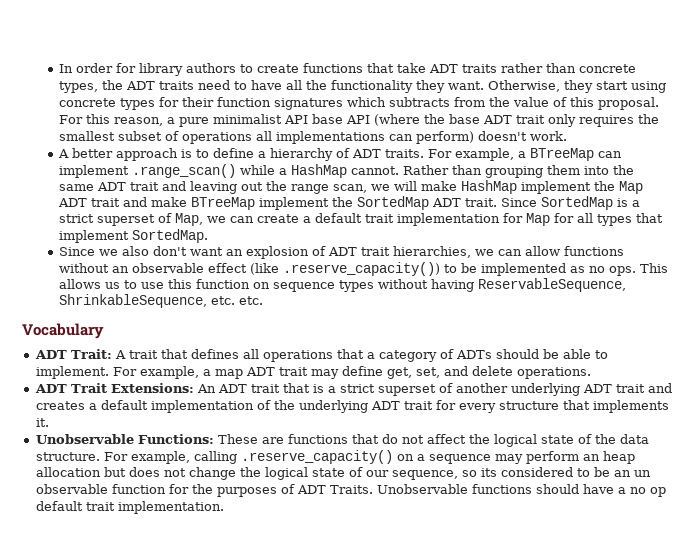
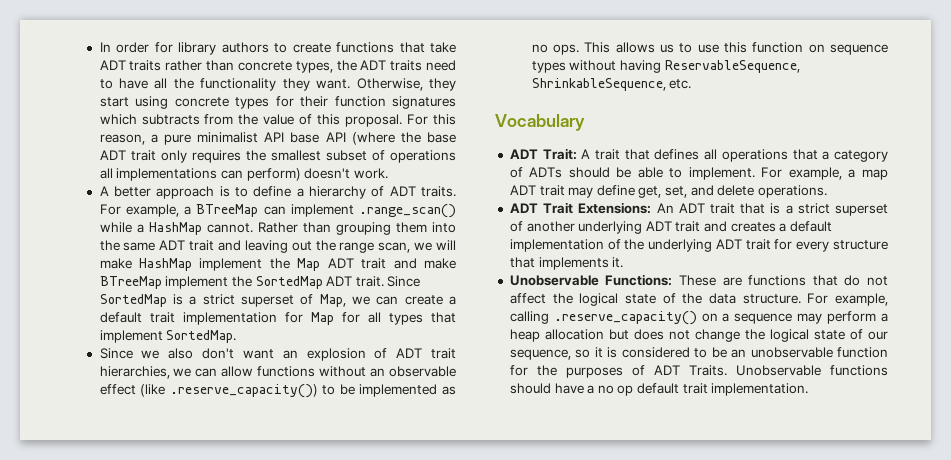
[238,296,263,305] etc. -> (692, 84) none
[582,454,600,461] an -> [881,313,888,322] a
[480,468,497,477] its -> [594,347,618,358] it is
[633,470,651,477] [35,484,108,494] un observable -> [750,347,833,358] unobservable

